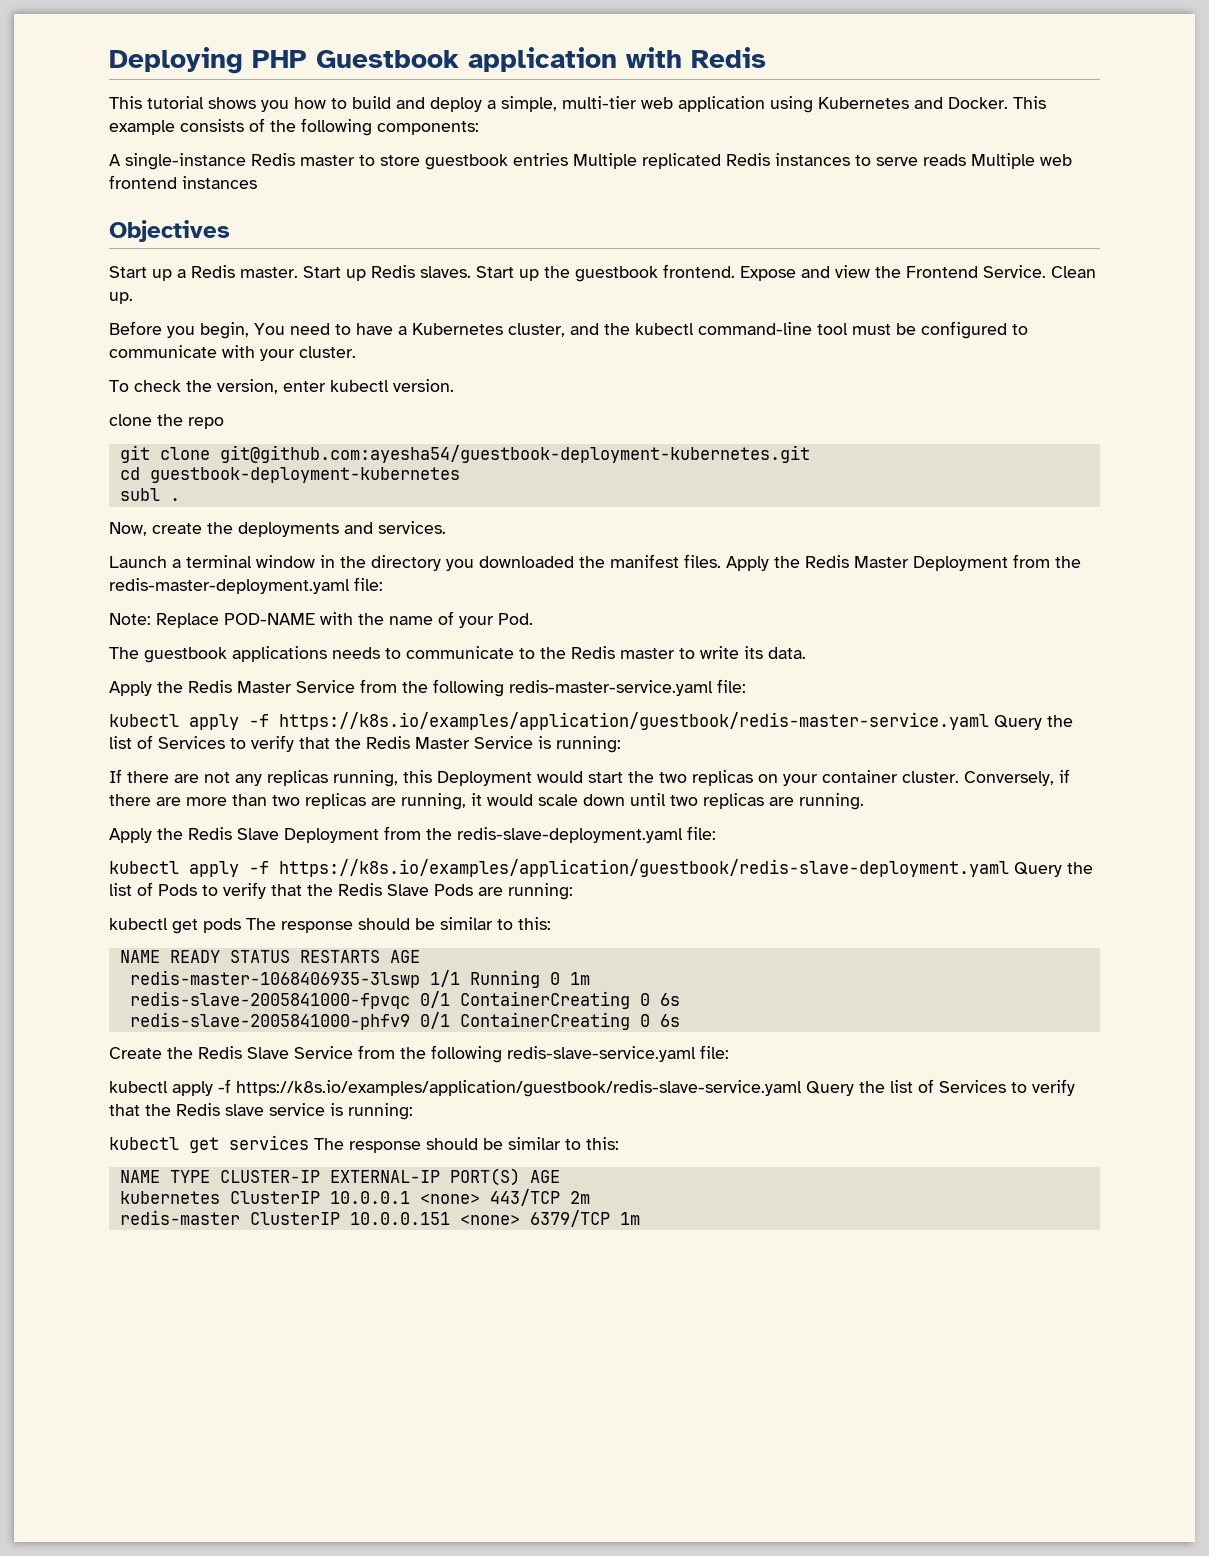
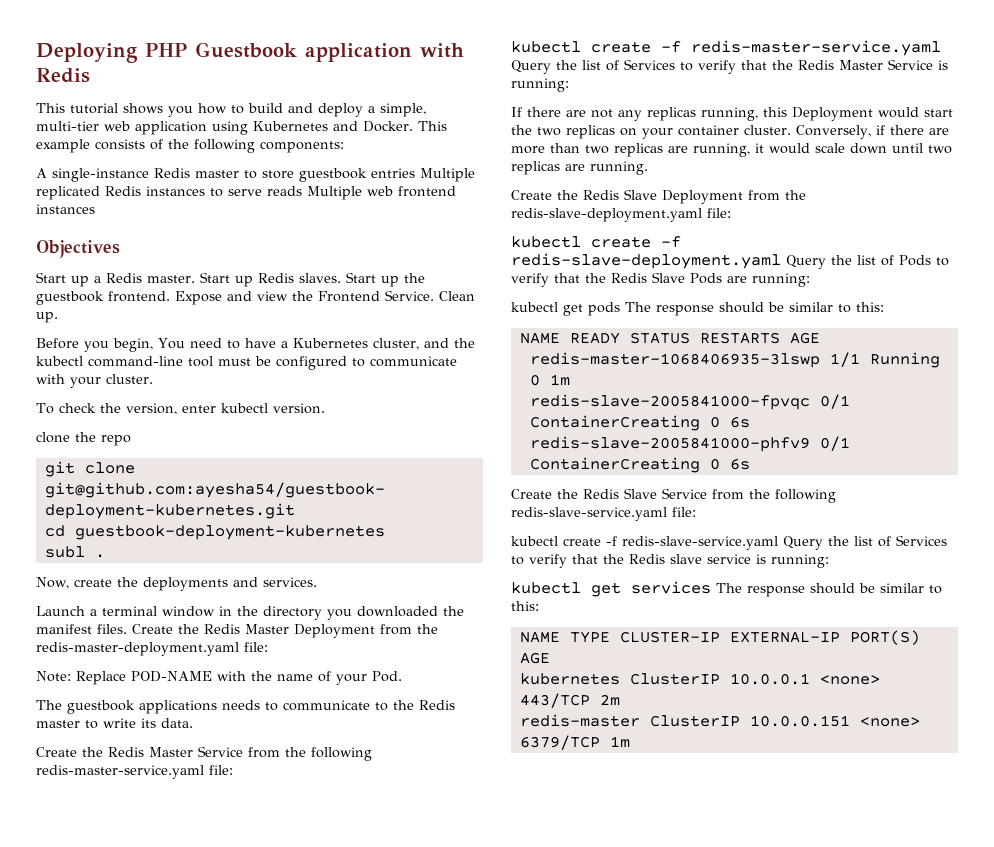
[726,556,769,571] Apply -> [132,624,173,634] Create
[109,681,152,696] Apply -> [36,747,77,757] Create
[189,712,989,730] apply -f https://k8s.io/examples/application/guestbook/redis-master-service.yaml -> [591,40,941,56] create -f redis-master-service.yaml
[109,828,152,843] Apply -> [511,190,552,200] Create
[189,859,1009,877] apply -f https://k8s.io/examples/application/guestbook/redis-slave-deployment.yaml -> [591,236,681,248] [511,253,781,269] create -f redis-slave-deployment.yaml
[172,1079,802,1097] apply -f https://k8s.io/examples/application/guestbook/redis-slave-service.yaml -> [563,536,778,550] create -f redis-slave-service.yaml

